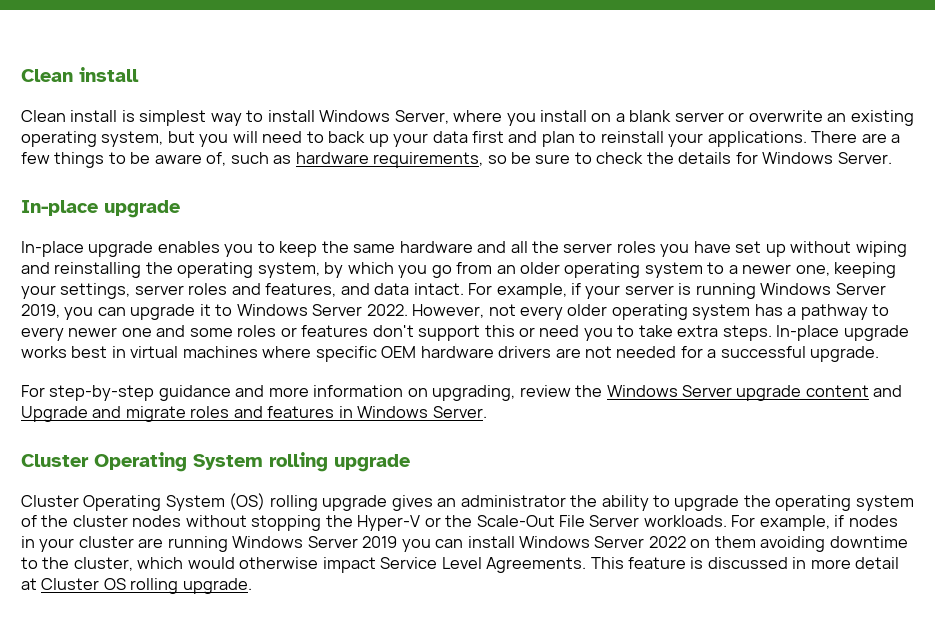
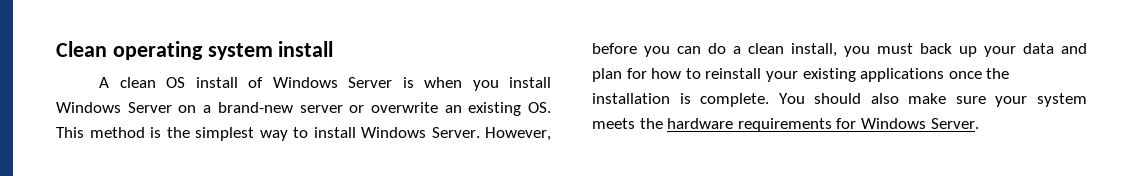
[21,69,73,82] Clean -> [56,41,273,60] Clean operating system
[21,110,135,122] Clean install is -> [99,77,551,91] [56,102,551,116] [56,127,190,138] A clean OS install of Windows Server is when you install Windows Server on a brand-new server or overwrite an existing OS. This method is the
[394,110,914,126] [21,131,324,147] Server, where you install on a blank server or overwrite an existing operating system, but you will need to -> [431,127,551,141] [592,43,913,57] Server. However, before you can do a clean install, you must
[472,131,505,143] first -> (1054, 48) none
(575, 139) none -> [626,68,682,79] for how
[707,131,901,147] [21,152,892,168] [21,200,180,218] [21,241,907,257] [21,262,897,278] [21,283,886,299] [21,304,890,320] [21,325,909,341] [21,346,880,362] [21,385,903,401] [21,406,487,422] [21,452,410,472] [21,493,914,511] [21,515,898,531] [21,536,908,552] [21,557,900,573] [21,578,252,594] applications. There are a few things to be aware of, such as hardware requirements, so be sure to check the details for Windows Server. // In-place upgrade // In-place upgrade enables you to keep the same hardware and all the server roles you have set up without wiping and reinstalling the operating system, by which you go from an older operating system to a newer one, keeping your settings, server roles and features, and data intact. For example, if your server is running Windows Server 2019, you can upgrade it to Windows Server 2022. However, not every older operating system has a pathway to every newer one and some roles or features don't support this or need you to take extra steps. In-place upgrade works best in virtual machines where specific OEM hardware drivers are not needed for a successful upgrade. // For step-by-step guidance and more information on upgrading, review the Windows Server upgrade content and Upgrade and migrate roles and features in Windows Server. // Cluster Operating System rolling upgrade // Cluster Operating System (OS) rolling upgrade gives an administrator the ability to upgrade the operating system of the cluster nodes without stopping the Hyper-V or the Scale-Out File Server workloads. For example, if nodes in your cluster are running Windows Server 2019 you can install Windows Server 2022 on them avoiding downtime to the cluster, which would otherwise impact Service Level Agreements. This feature is discussed in more detail at Cluster OS rolling upgrade. -> [802,68,1010,82] [592,93,1087,107] [592,118,979,132] existing applications once the installation is complete. You should also make sure your system meets the hardware requirements for Windows Server.

